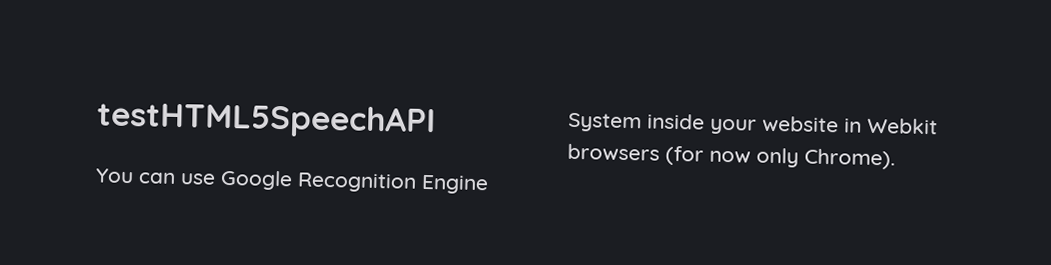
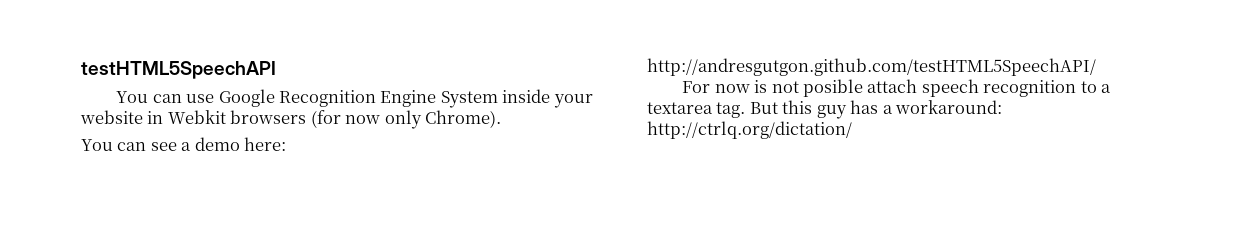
(896, 159) none -> [81,137,287,151] [647,58,1096,76] [682,79,1112,97] [647,100,1003,119] [647,121,852,139] // You can see a demo here: http://andresgutgon.github.com/testHTML5SpeechAPI/ // For now is not posible attach speech recognition to a textarea tag. But this guy has a workaround: http://ctrlq.org/dictation/

